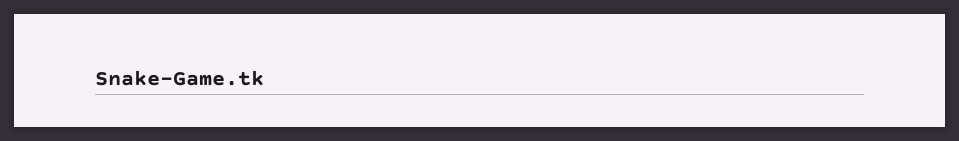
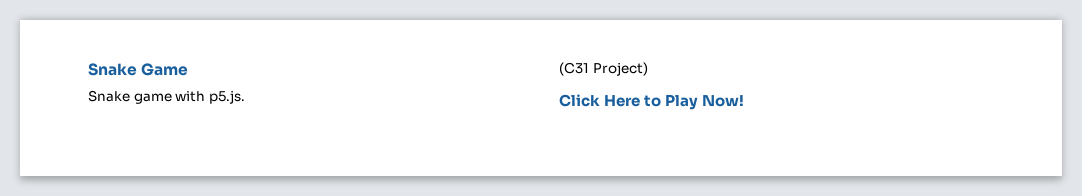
[95,70,264,86] Snake-Game.tk -> [88,63,189,76] [88,90,245,104] [559,62,648,76] [559,94,745,110] Snake Game // Snake game with p5.js. // (C31 Project) // Click Here to Play Now!

